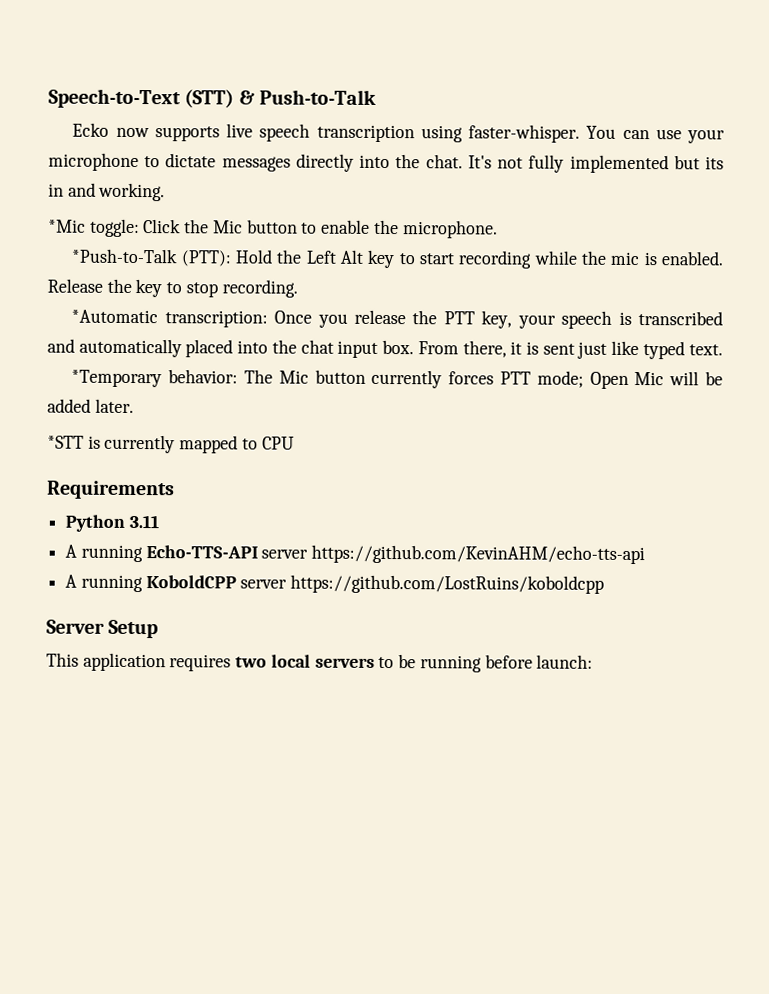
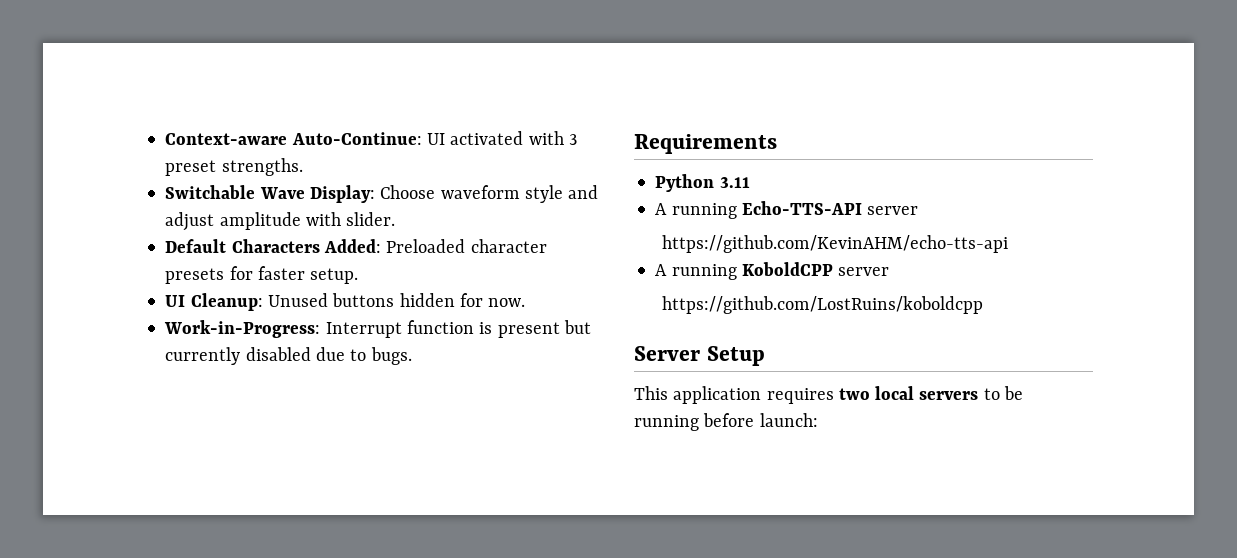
[48,88,376,109] [72,122,726,144] [48,152,725,174] [48,182,166,202] [48,218,498,239] [71,248,724,269] [47,278,298,298] [71,309,723,329] [47,338,723,360] [71,369,723,389] [47,398,134,413] [47,434,295,454] Speech-to-Text (STT) & Push-to-Talk // Ecko now supports live speech transcription using faster-whisper. You can use your microphone to dictate messages directly into the chat. It's not fully implemented but its in and working. // *Mic toggle: Click the Mic button to enable the microphone. // *Push-to-Talk (PTT): Hold the Left Alt key to start recording while the mic is enabled. Release the key to stop recording. // *Automatic transcription: Once you release the PTT key, your speech is transcribed and automatically placed into the chat input box. From there, it is sent just like typed text. // *Temporary behavior: The Mic button currently forces PTT mode; Open Mic will be added later. // *STT is currently mapped to CPU -> [165,131,577,145] [165,158,303,176] [165,185,599,203] [165,212,396,231] [165,239,547,253] [165,266,359,284] [165,293,526,311] [164,320,591,338] [165,347,412,365] Context-aware Auto-Continue: UI activated with 3 preset strengths. // Switchable Wave Display: Choose waveform style and adjust amplitude with slider. // Default Characters Added: Preloaded character presets for faster setup. // UI Cleanup: Unused buttons hidden for now. // Work-in-Progress: Interrupt function is present but currently disabled due to bugs.
(309, 554) none -> (919, 210) //
(288, 584) none -> (890, 271) //

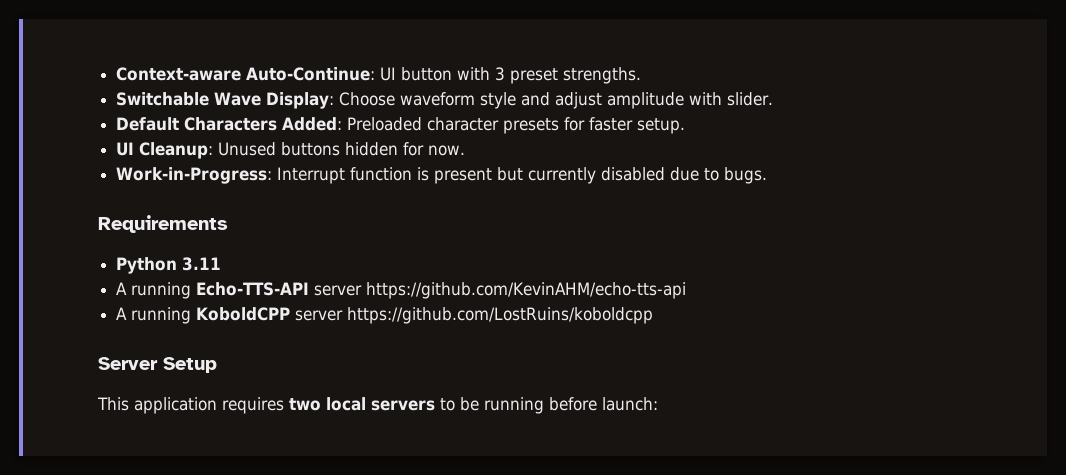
[450,131,524,145] activated -> [401,67,453,81] button
(919, 210) // -> (363, 290) none
(890, 271) // -> (344, 315) none

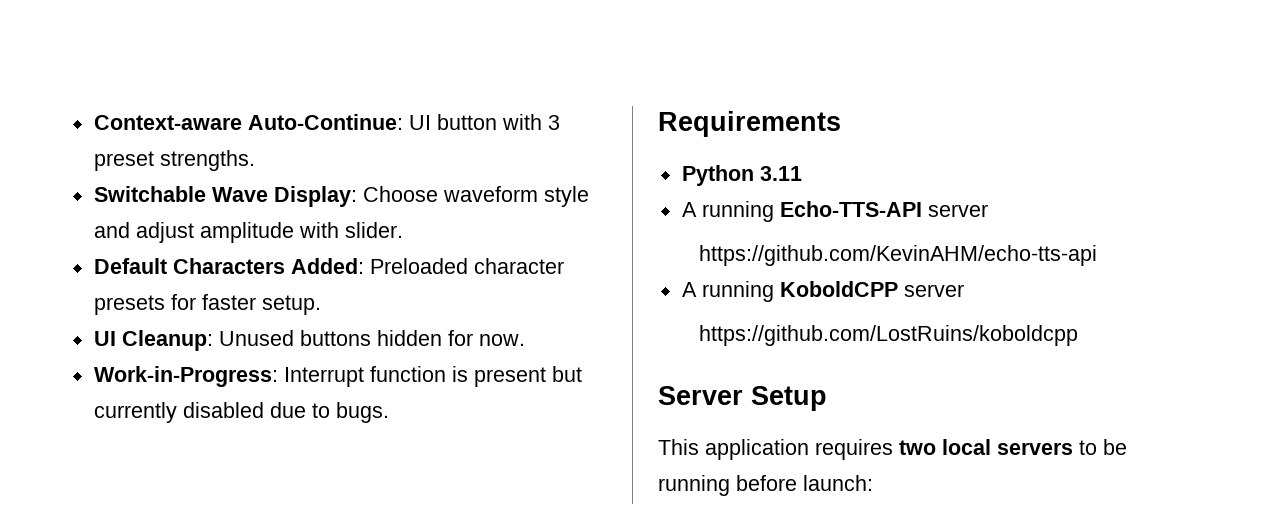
(363, 290) none -> (988, 210) //
(344, 315) none -> (964, 290) //

